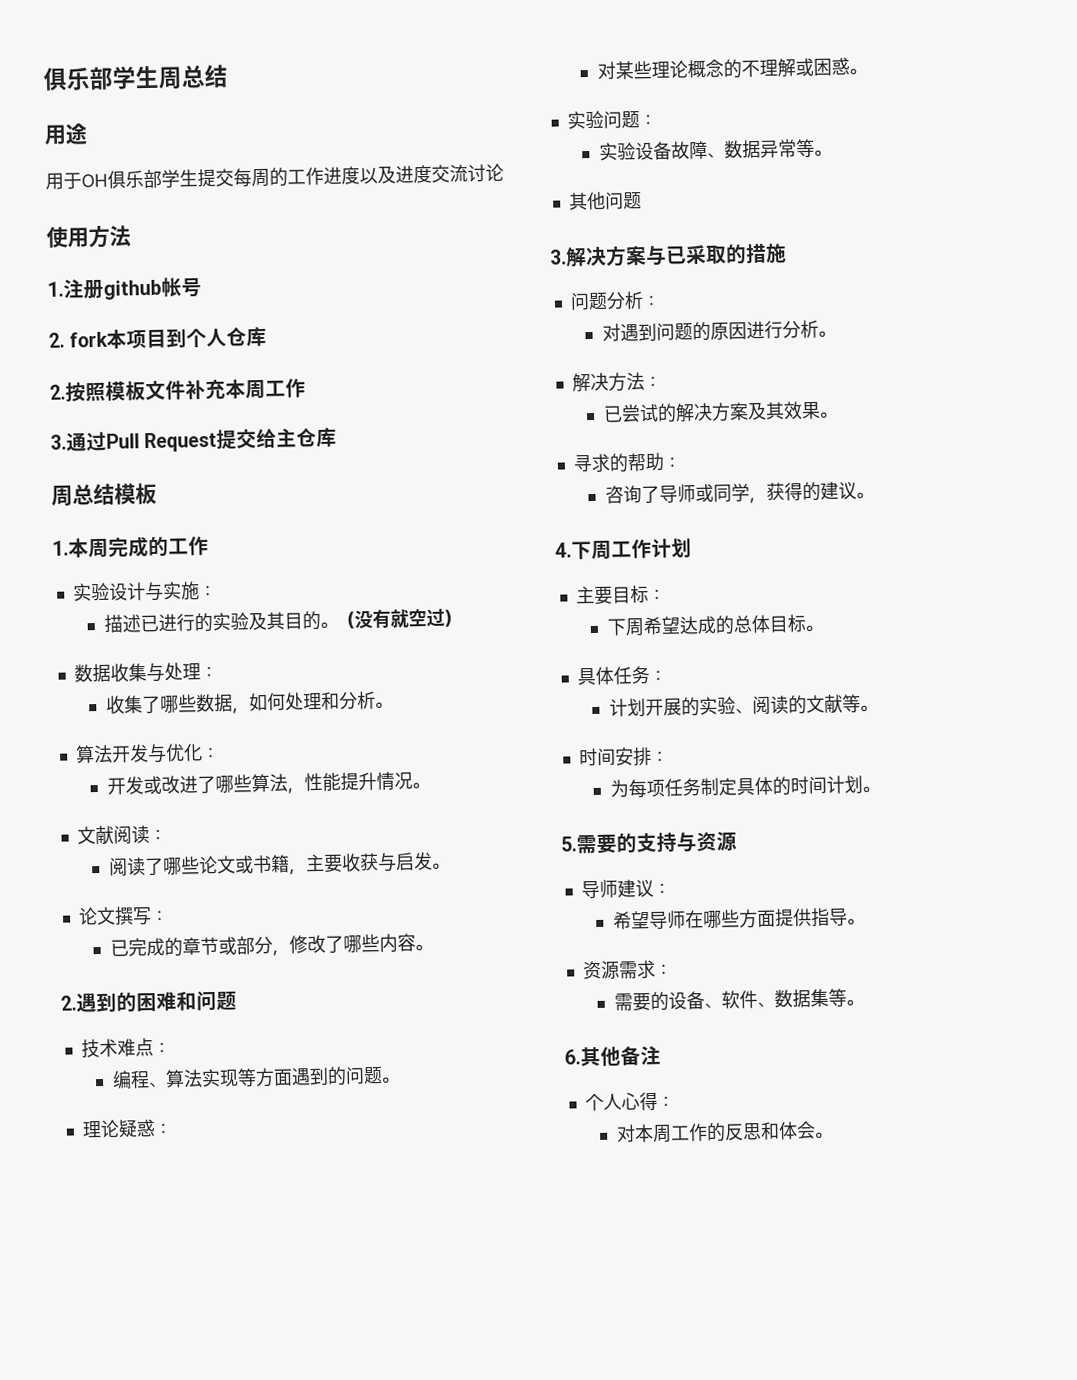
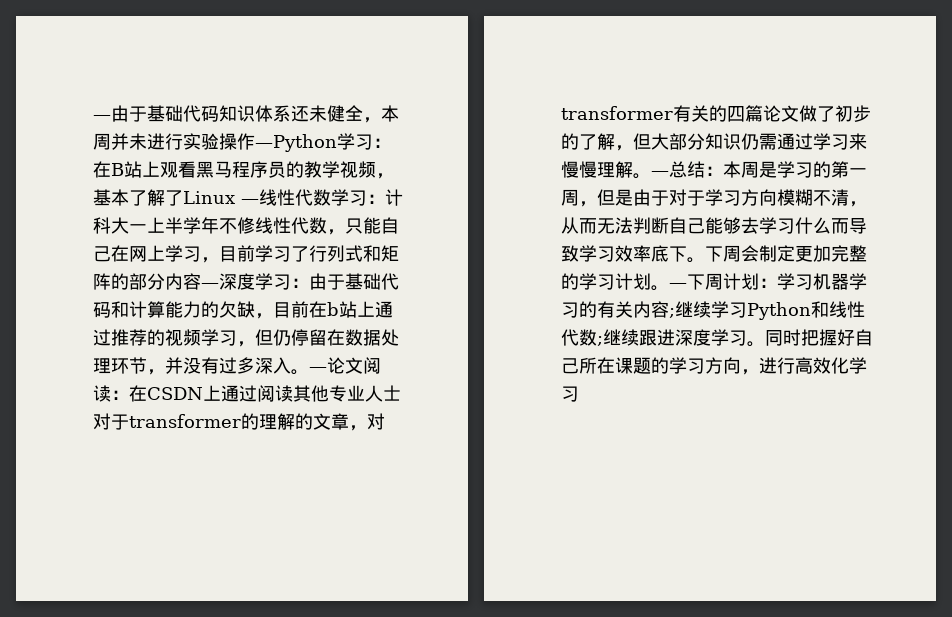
[43,64,229,91] [44,123,88,145] [45,163,504,190] [46,225,131,249] [47,277,202,300] [48,326,268,349] [49,378,306,402] [50,427,338,453] [51,482,157,506] [52,535,209,559] [71,581,217,602] [103,608,462,633] [73,662,218,683] [105,690,393,715] [74,743,220,764] [106,771,430,795] [76,825,167,846] [107,851,450,876] [77,906,169,926] [109,933,433,957] [60,990,237,1013] [80,1038,171,1059] [111,1066,400,1089] [81,1119,173,1139] [596,57,867,80] [566,110,657,130] [598,138,832,161] [567,191,642,211] [550,243,787,268] [569,291,661,311] [601,319,836,342] [571,372,662,393] [602,401,838,423] [572,452,682,473] [604,481,874,504] [555,538,692,561] [575,584,666,605] [606,614,823,637] [576,665,667,686] [608,694,878,717] [578,746,669,767] [609,775,880,799] [560,831,737,854] [580,878,671,899] [612,907,865,930] [581,959,673,980] [613,988,864,1012] [564,1045,661,1067] [584,1091,675,1112] [615,1121,833,1144] 俱乐部学生周总结 // 用途 // 用于OH俱乐部学生提交每周的工作进度以及进度交流讨论 // 使用方法 // 1.注册github帐号 // 2. fork本项目到个人仓库 // 2.按照模板文件补充本周工作 // 3.通过Pull Request提交给主仓库 // 周总结模板 // 1.本周完成的工作 // 实验设计与实施： // 描述已进行的实验及其目的。（没有就空过） // 数据收集与处理： // 收集了哪些数据，如何处理和分析。 // 算法开发与优化： // 开发或改进了哪些算法，性能提升情况。 // 文献阅读： // 阅读了哪些论文或书籍，主要收获与启发。 // 论文撰写： // 已完成的章节或部分，修改了哪些内容。 // 2.遇到的困难和问题 // 技术难点： // 编程、算法实现等方面遇到的问题。 // 理论疑惑： // 对某些理论概念的不理解或困惑。 // 实验问题： // 实验设备故障、数据异常等。 // 其他问题 // 3.解决方案与已采取的措施 // 问题分析： // 对遇到问题的原因进行分析。 // 解决方法： // 已尝试的解决方案及其效果。 // 寻求的帮助： // 咨询了导师或同学，获得的建议。 // 4.下周工作计划 // 主要目标： // 下周希望达成的总体目标。 // 具体任务： // 计划开展的实验、阅读的文献等。 // 时间安排： // 为每项任务制定具体的时间计划。 // 5.需要的支持与资源 // 导师建议： // 希望导师在哪些方面提供指导。 // 资源需求： // 需要的设备、软件、数据集等。 // 6.其他备注 // 个人心得： // 对本周工作的反思和体会。 -> [93,105,399,123] [93,133,391,152] [93,161,394,179] [93,189,403,206] [93,217,399,235] [93,245,399,263] [93,273,399,290] [93,301,393,319] [93,329,399,347] [93,357,381,375] [93,385,401,402] [93,413,385,431] [561,105,871,122] [561,133,867,151] [561,161,867,179] [561,189,867,207] [561,217,867,234] [561,245,867,263] [561,273,867,291] [561,301,865,320] [561,329,873,347] [561,357,867,375] [561,386,579,402] —由于基础代码知识体系还未健全，本周并未进行实验操作—Python学习：在B站上观看黑马程序员的教学视频，基本了解了Linux —线性代数学习：计科大一上半学年不修线性代数，只能自己在网上学习，目前学习了行列式和矩阵的部分内容—深度学习：由于基础代码和计算能力的欠缺，目前在b站上通过推荐的视频学习，但仍停留在数据处理环节，并没有过多深入。—论文阅读：在CSDN上通过阅读其他专业人士对于transformer的理解的文章，对transformer有关的四篇论文做了初步的了解，但大部分知识仍需通过学习来慢慢理解。—总结：本周是学习的第一周，但是由于对于学习方向模糊不清，从而无法判断自己能够去学习什么而导致学习效率底下。下周会制定更加完整的学习计划。—下周计划：学习机器学习的有关内容;继续学习Python和线性代数;继续跟进深度学习。同时把握好自己所在课题的学习方向，进行高效化学习

